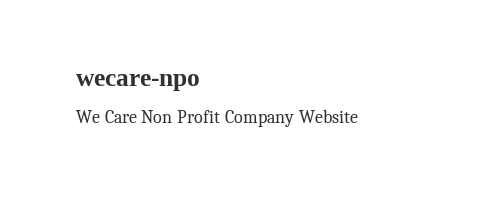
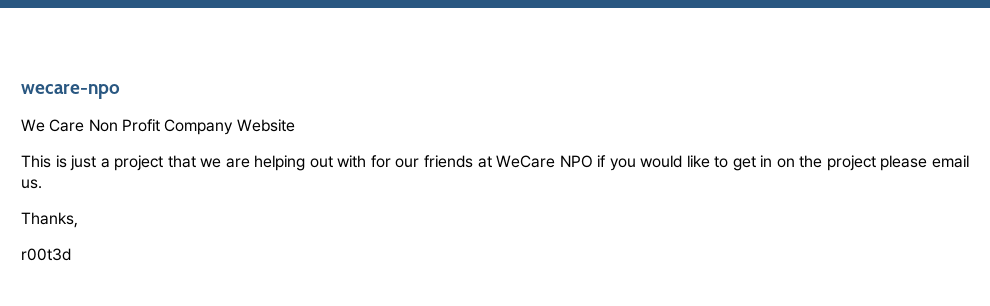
(358, 116) none -> [21,155,970,171] [21,179,42,189] [21,212,78,228] [21,248,71,261] // This is just a project that we are helping out with for our friends at WeCare NPO if you would like to get in on the project please email us. // Thanks, // r00t3d

